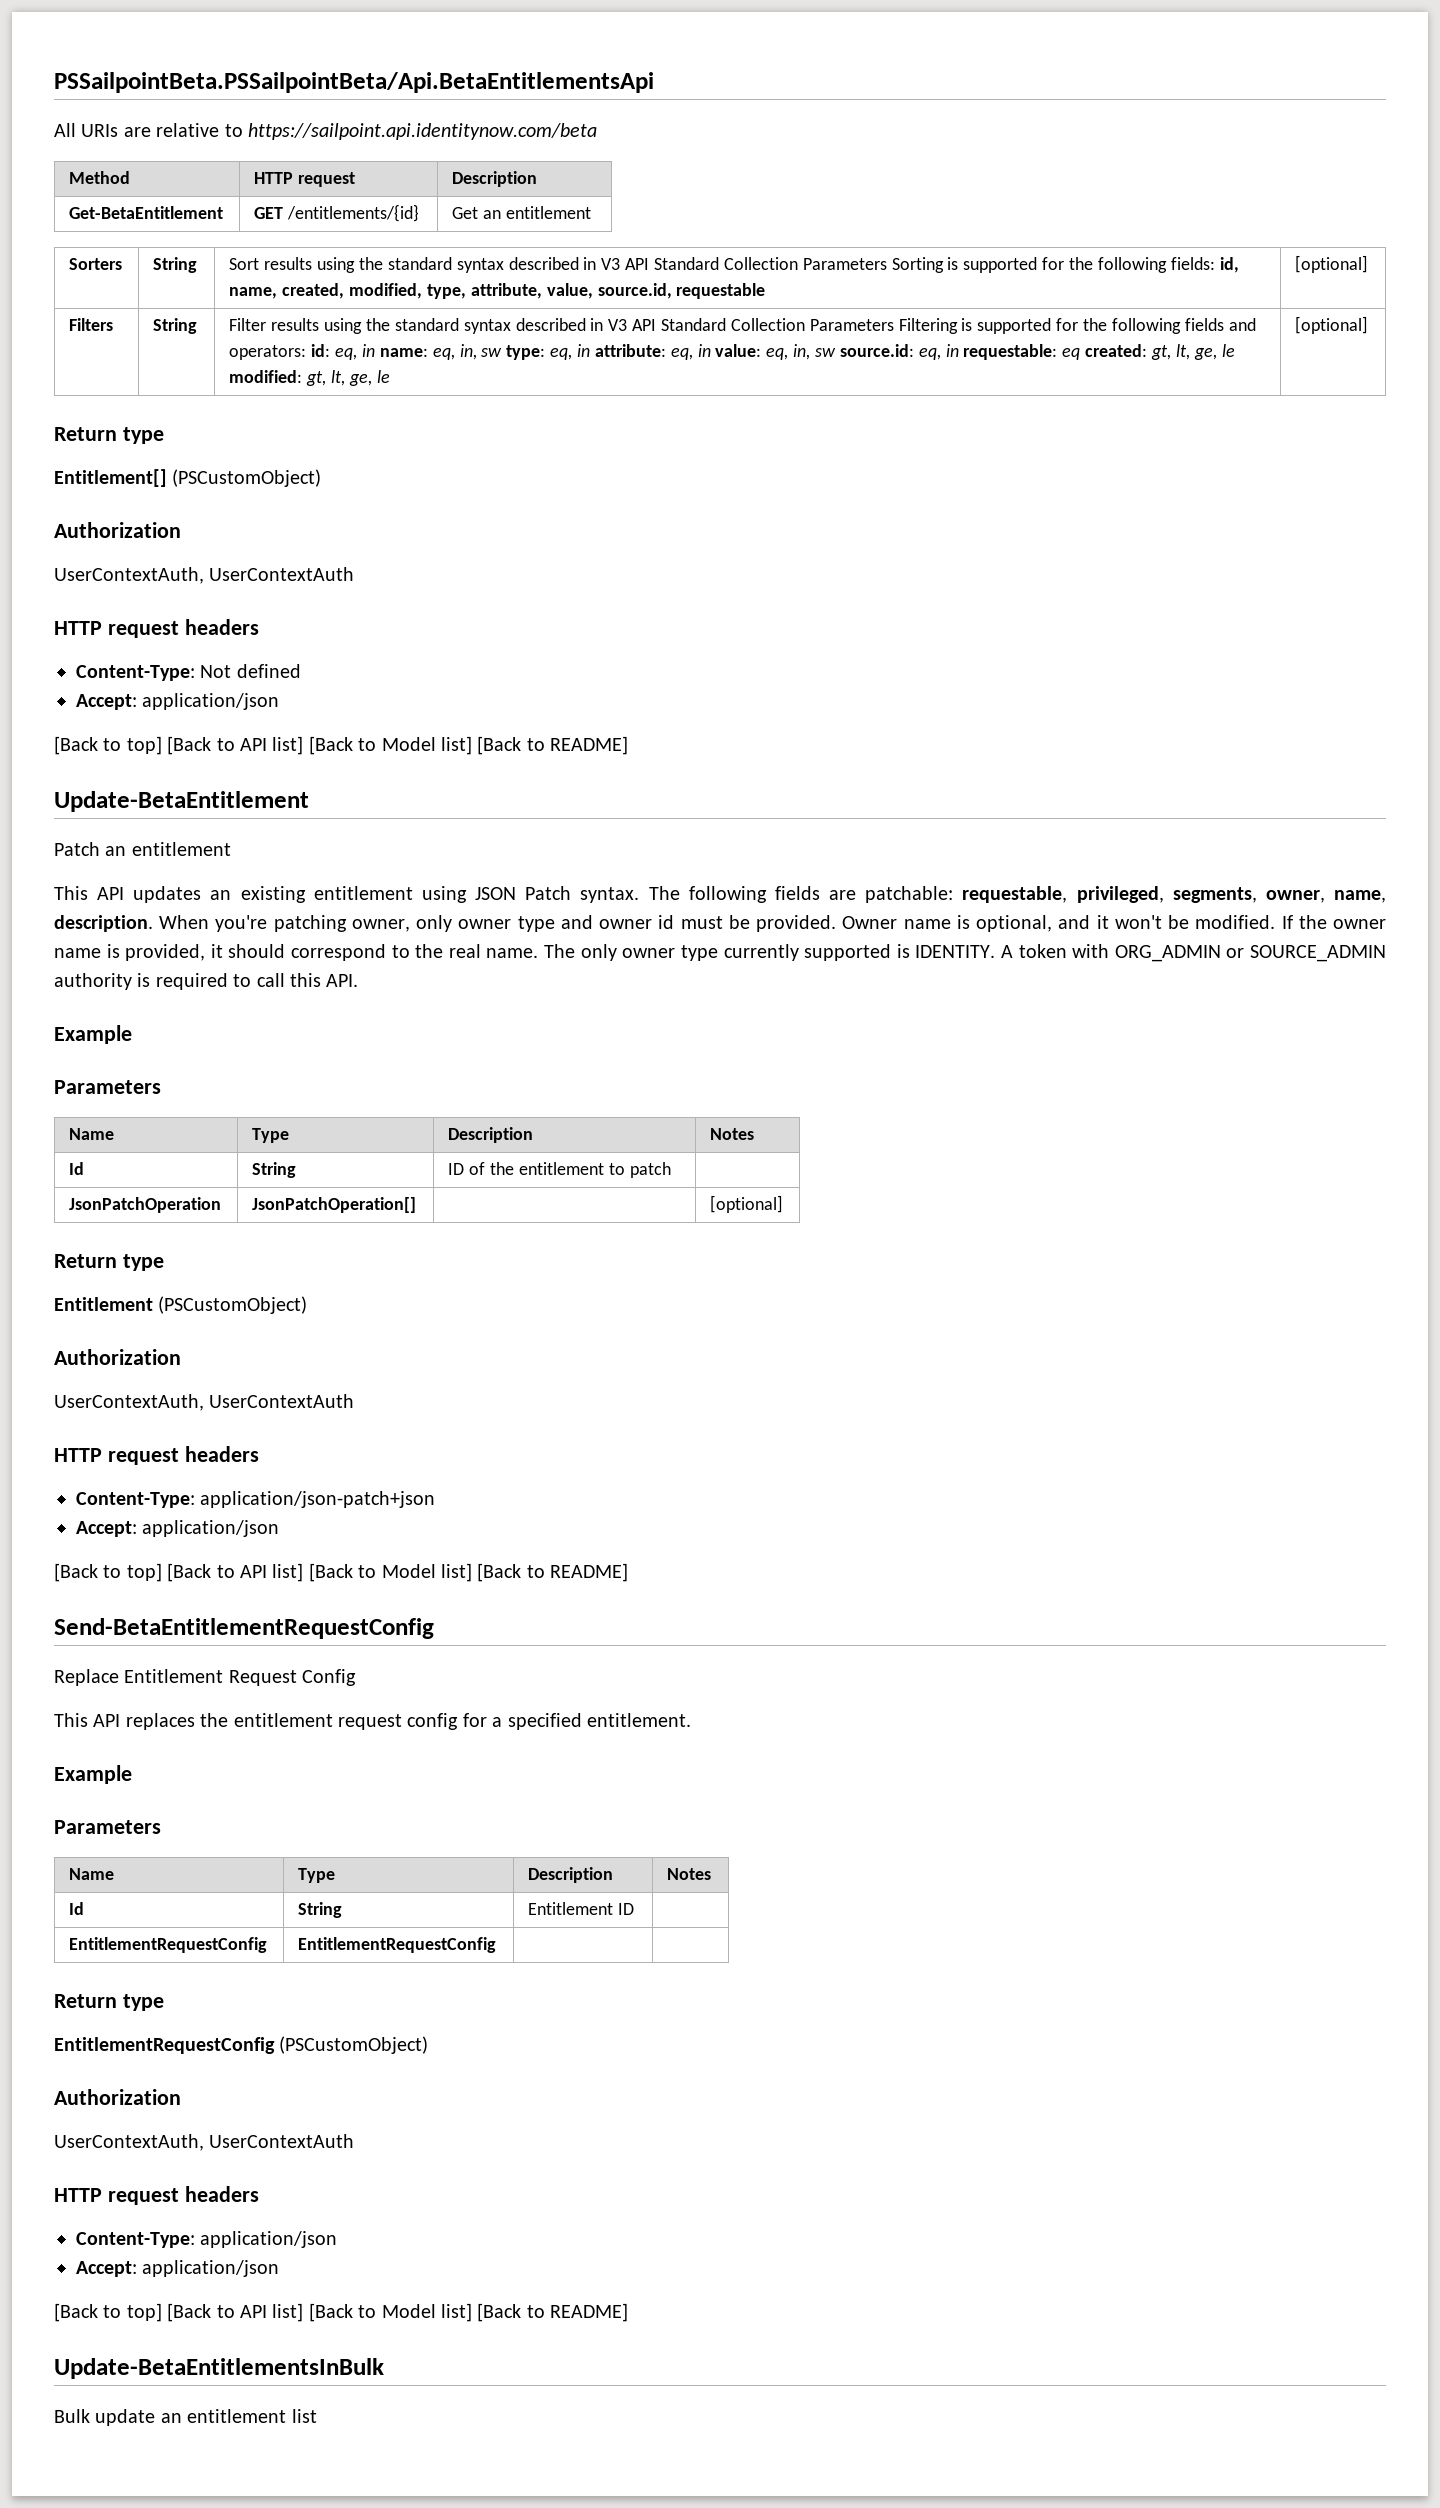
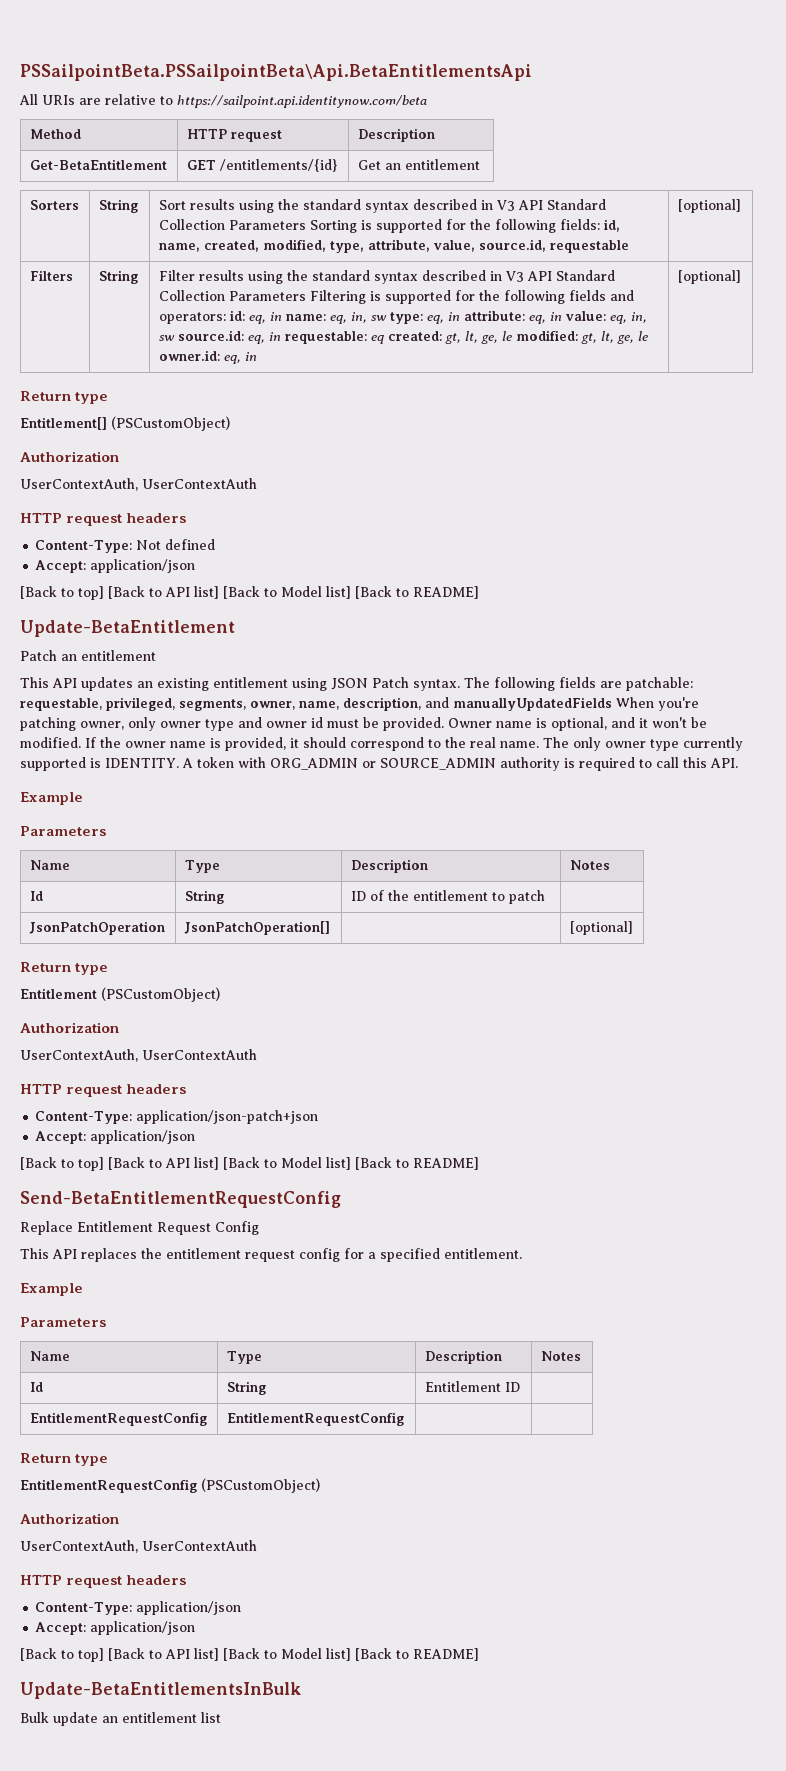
[54,72,654,93] PSSailpointBeta.PSSailpointBeta/Api.BetaEntitlementsApi -> [20,64,532,81] PSSailpointBeta.PSSailpointBeta\Api.BetaEntitlementsApi
(390, 376) none -> [158,350,257,364] owner.id: eq, in
[54,915,153,932] description. -> [343,697,612,711] description, and manuallyUpdatedFields

